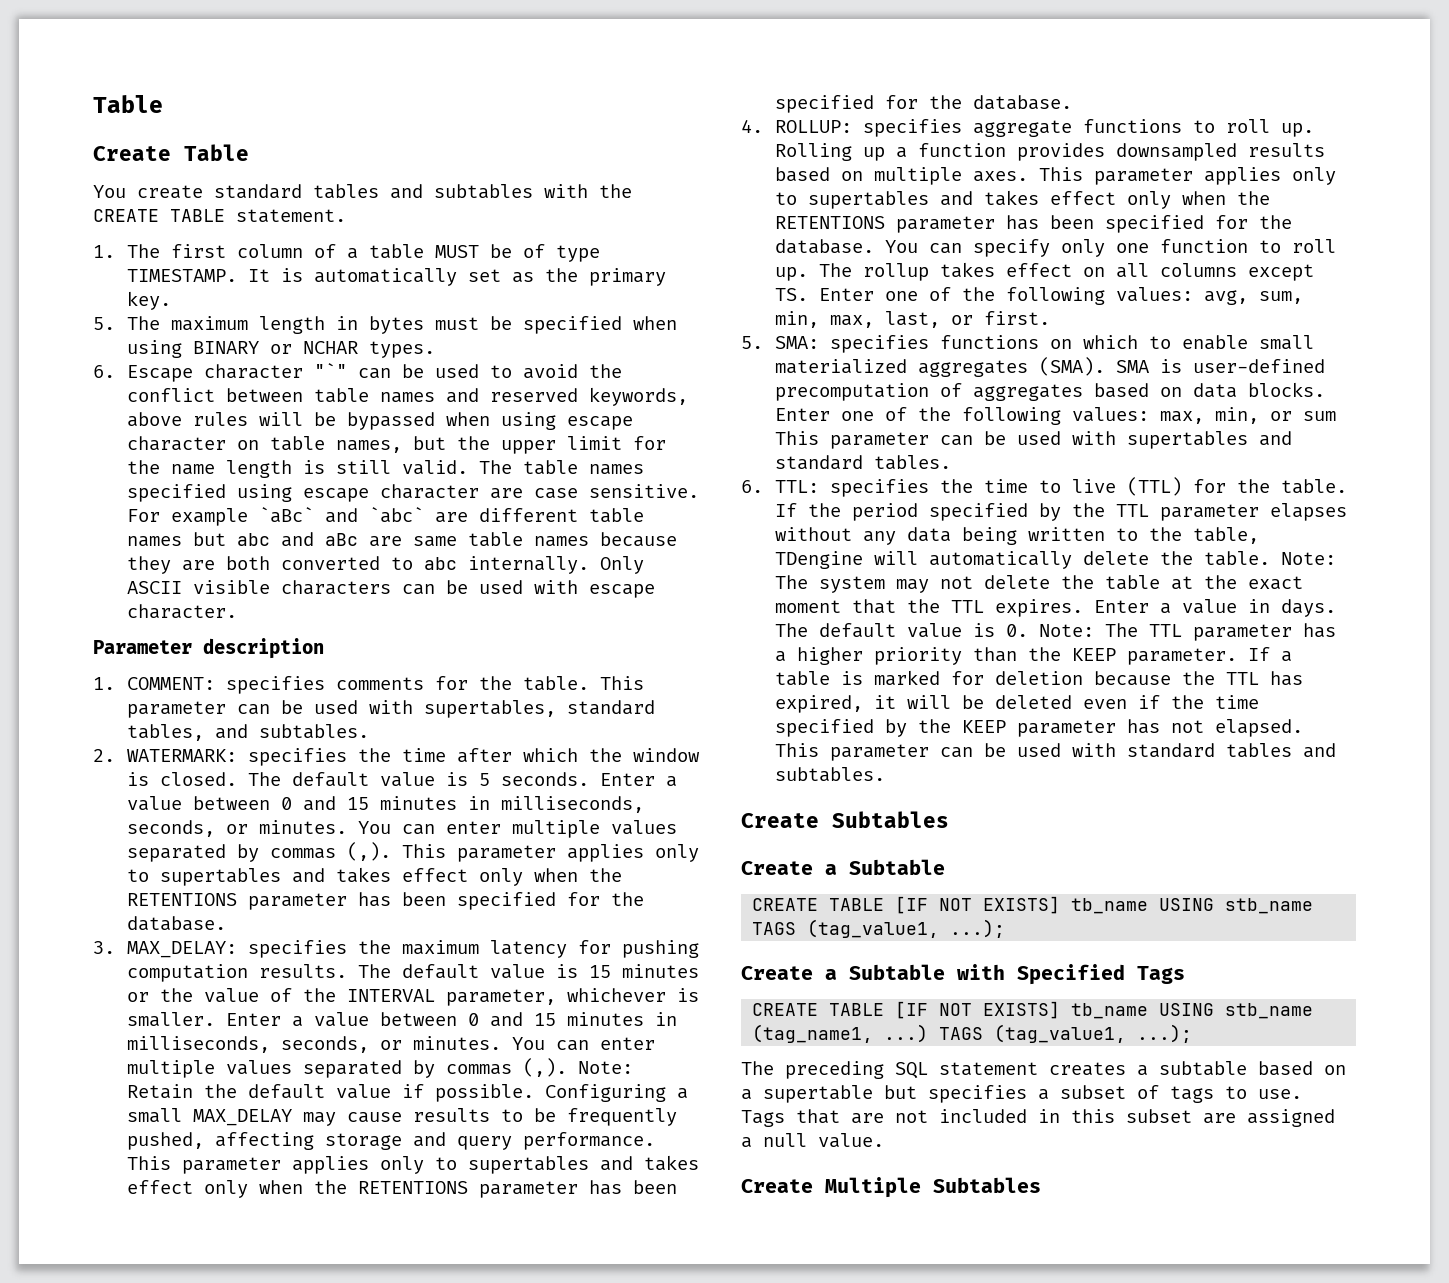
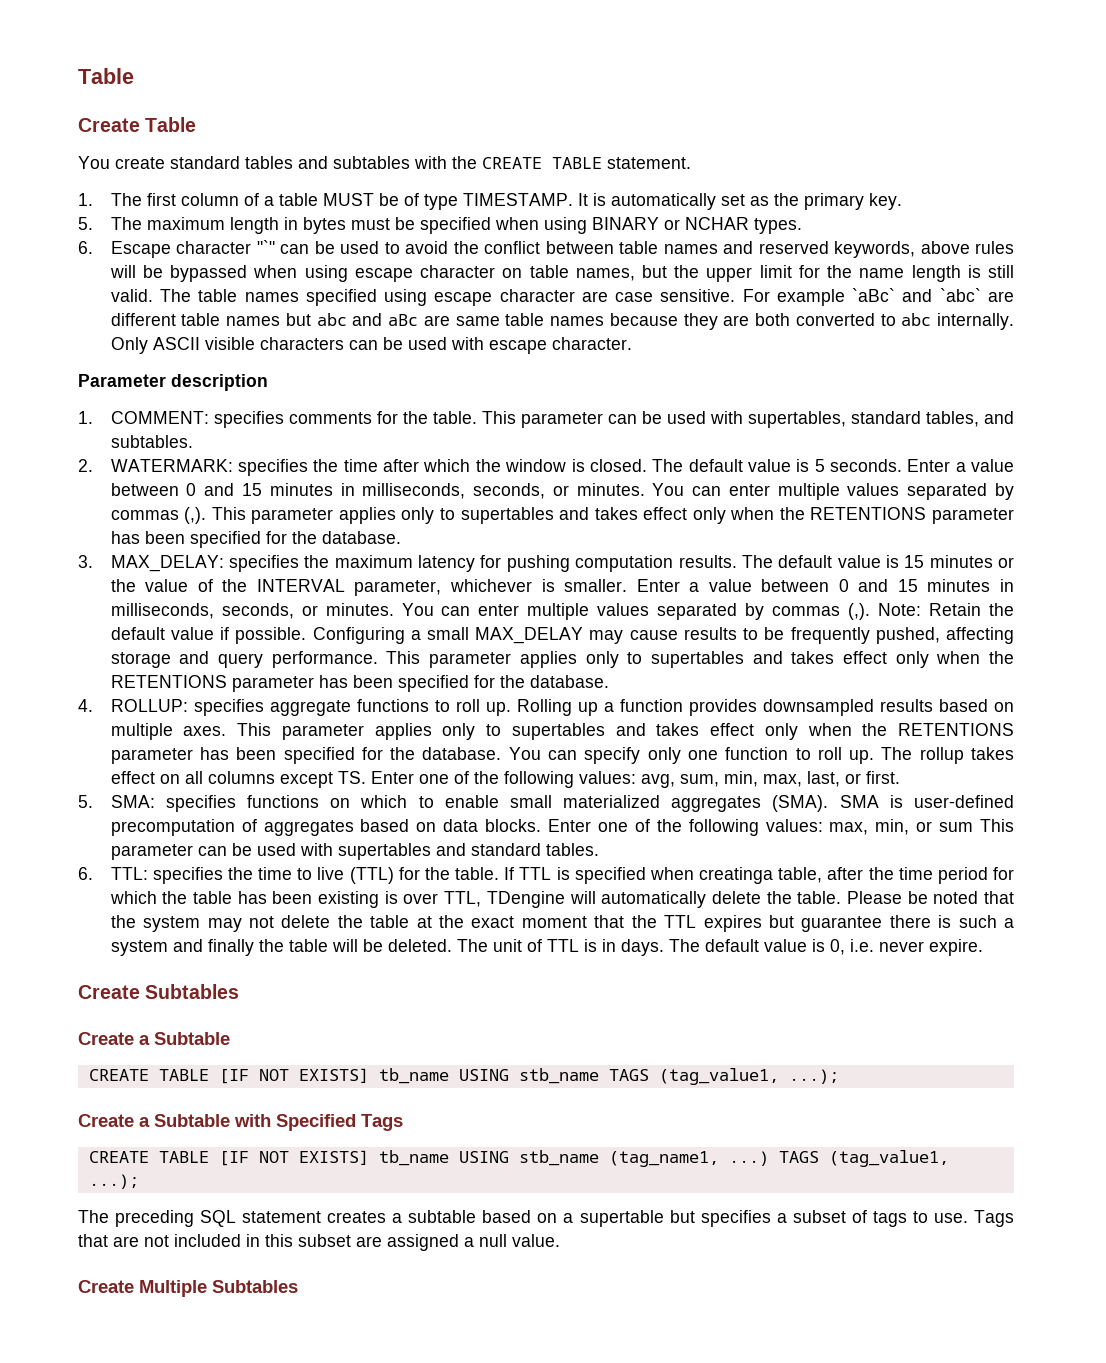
[807,503,1347,521] [774,527,1259,545] the period specified by the TTL parameter elapses without any data being written to the table, -> [519,867,1014,884] [109,891,482,908] TTL is specified when creatinga table, after the time period for which the table has been existing is over TTL,
[1280,552,1336,565] [774,575,808,589] Note: The -> [846,891,1015,904] [110,915,136,928] Please be noted that the
[994,599,1237,617] expires. Enter a value -> [703,915,1015,932] [110,939,597,956] expires but guarantee there is such a system and finally the table will be deleted. The unit of TTL is
[1005,623,1336,641] [774,647,1292,665] [774,670,1303,686] [774,695,1259,713] [774,719,1303,737] [774,743,1336,761] [774,767,885,782] 0. Note: The TTL parameter has a higher priority than the KEEP parameter. If a table is marked for deletion because the TTL has expired, it will be deleted even if the time specified by the KEEP parameter has not elapsed. This parameter can be used with standard tables and subtables. -> [829,939,983,956] 0, i.e. never expire.

